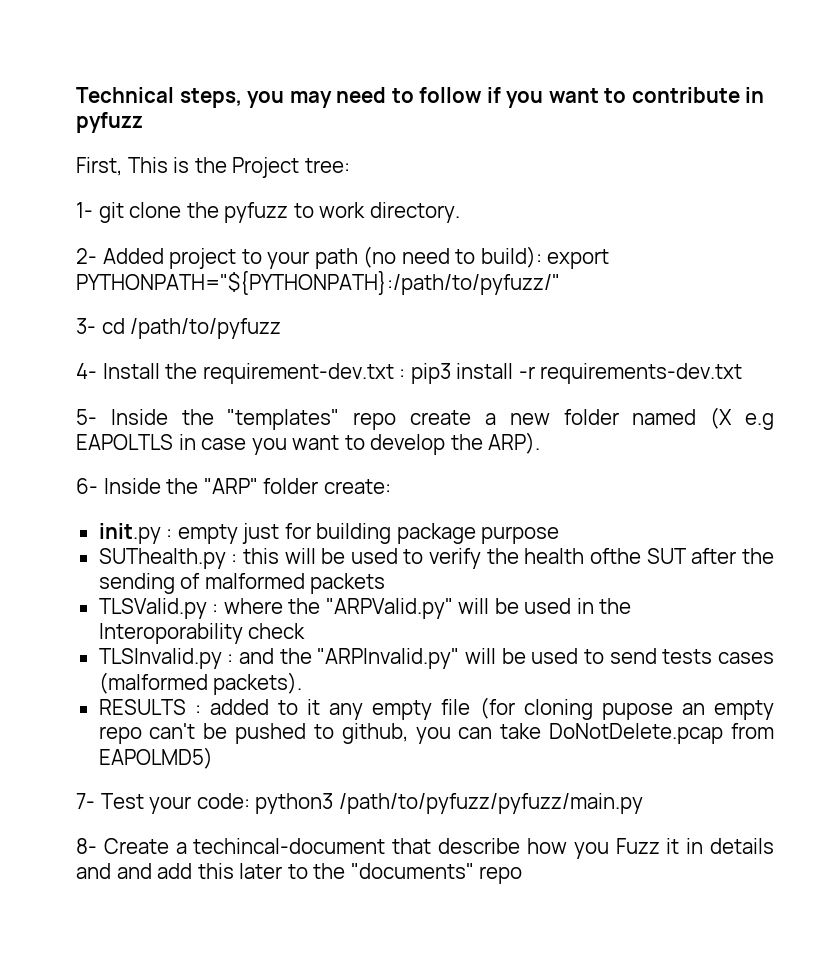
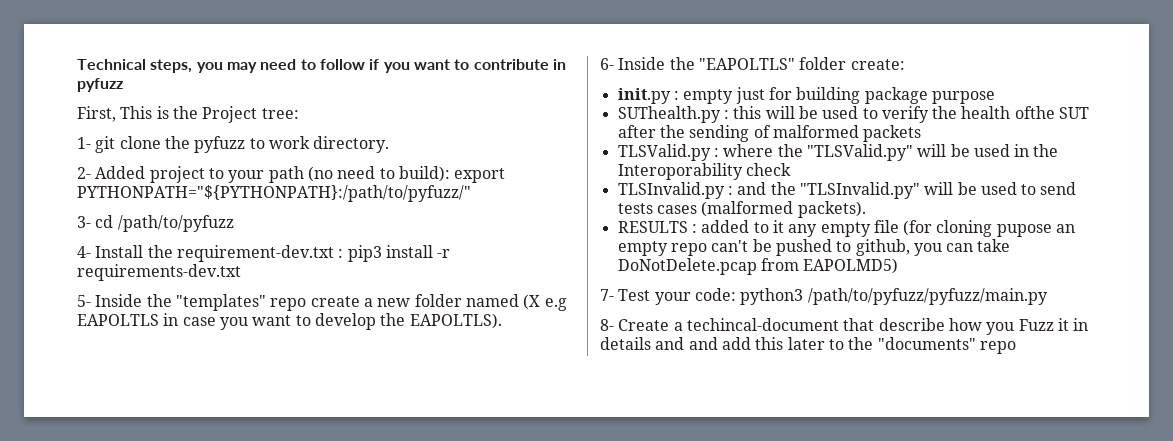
[488,432,541,454] ARP). -> [409,313,502,329] EAPOLTLS).
[203,478,258,494] "ARP" -> [698,58,795,70] "EAPOLTLS"
[325,598,453,619] "ARPValid.py" -> [806,144,913,161] "TLSValid.py"
[317,648,460,669] "ARPInvalid.py" -> [799,182,920,199] "TLSInvalid.py"

